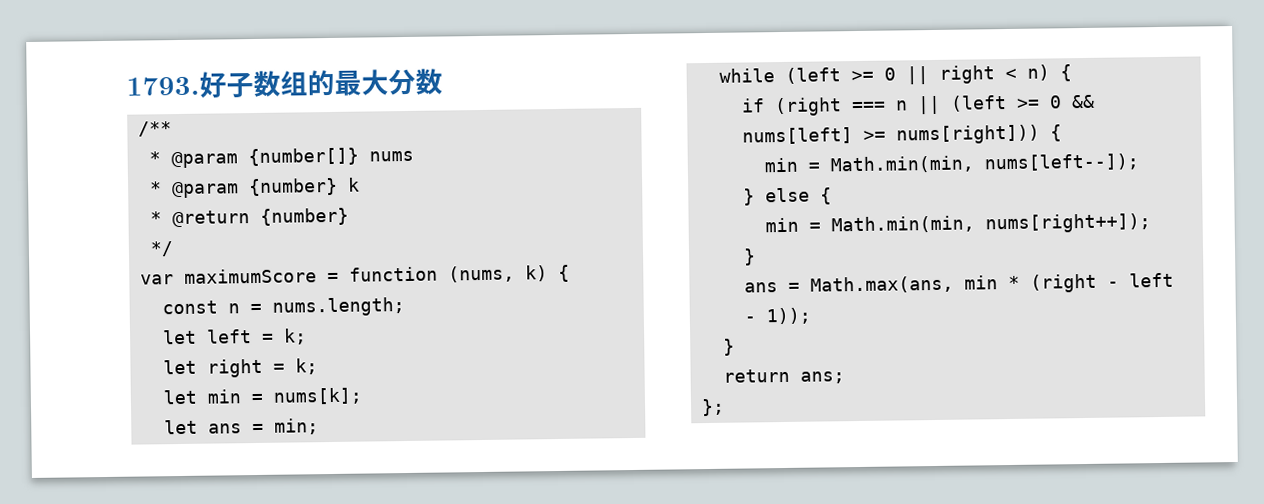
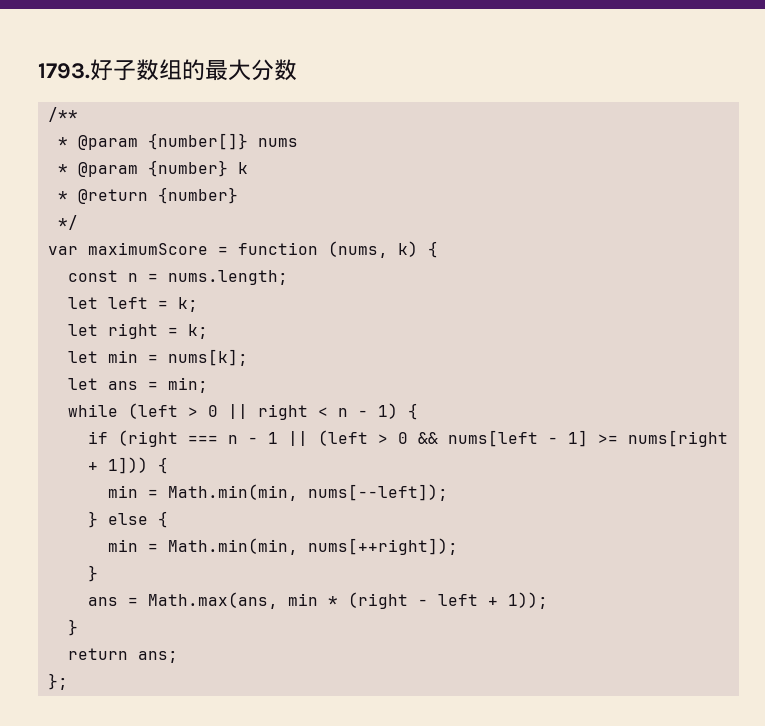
[851,70,875,82] >= -> [187,407,198,417] >
[1027,64,1051,81] n) -> [337,403,398,419] n - 1)
(909, 105) none -> [247,432,278,444] - 1
[1017,98,1041,109] >= -> [377,434,388,444] >
[742,124,1063,145] [764,153,1140,174] nums[left] >= nums[right])) { // min = Math.min(min, nums[left--]); -> [447,430,728,447] [87,457,168,474] [107,484,448,501] nums[left - 1] >= nums[right + 1])) { // min = Math.min(min, nums[--left]);
[985,213,1152,234] nums[right++]); -> [307,538,458,555] nums[++right]);
[744,316,757,323] - -> [487,597,498,606] +

